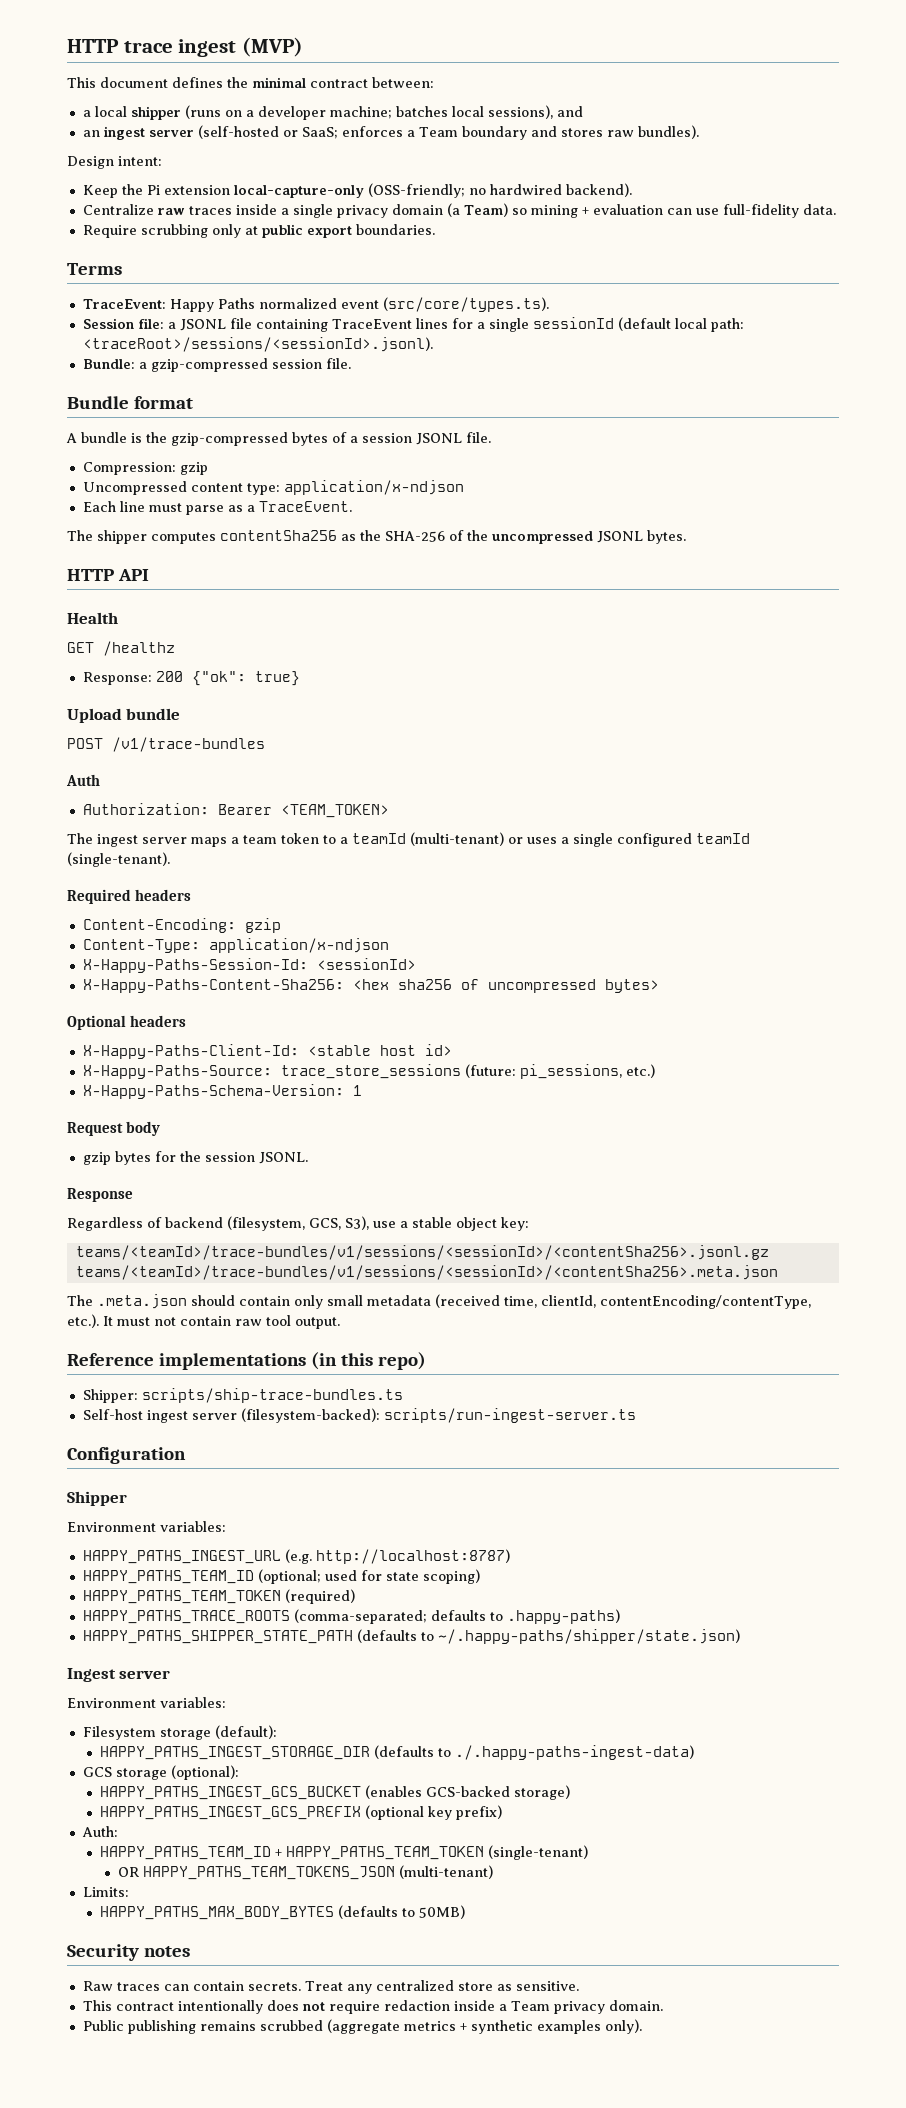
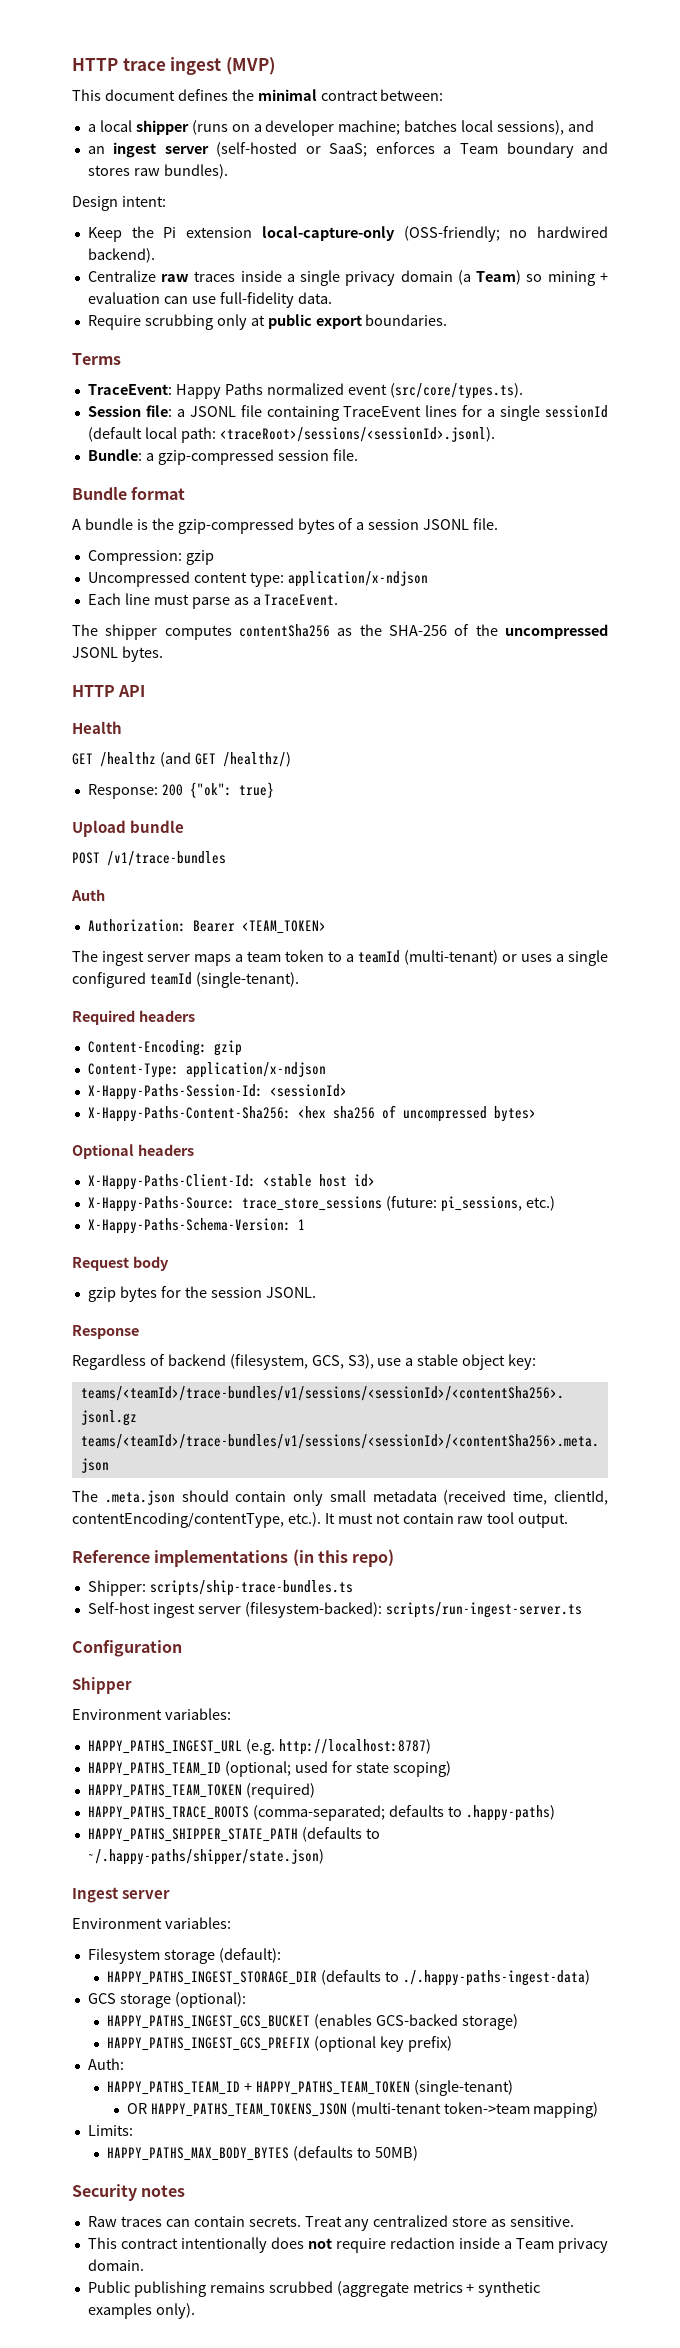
(175, 648) none -> [159,752,291,767] (and GET /healthz/)
[398,1865,493,1879] (multi-tenant) -> [350,2102,599,2118] (multi-tenant token->team mapping)

